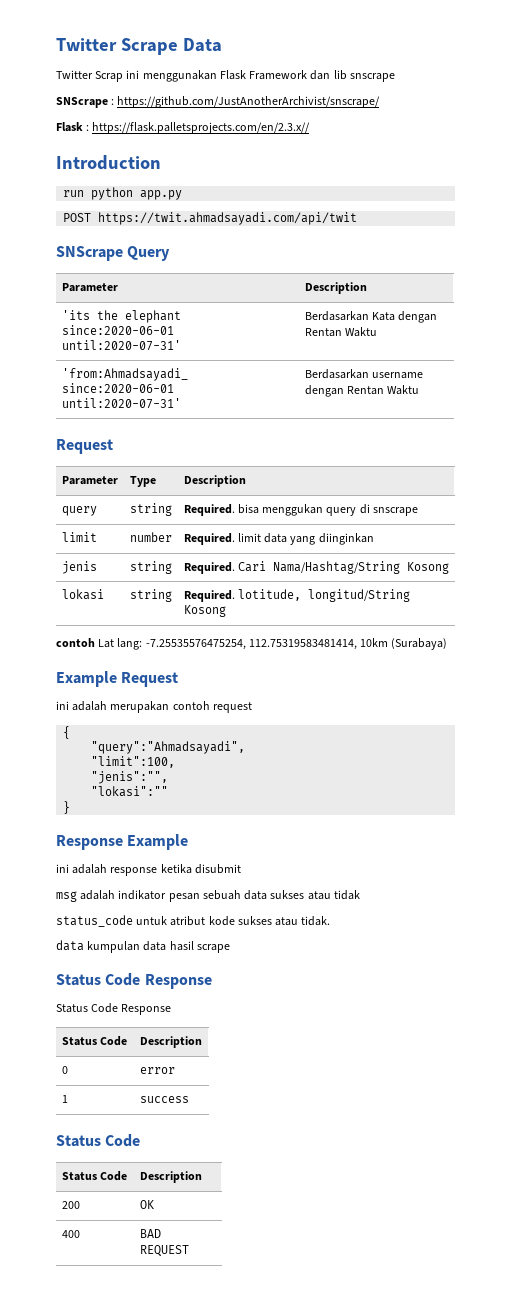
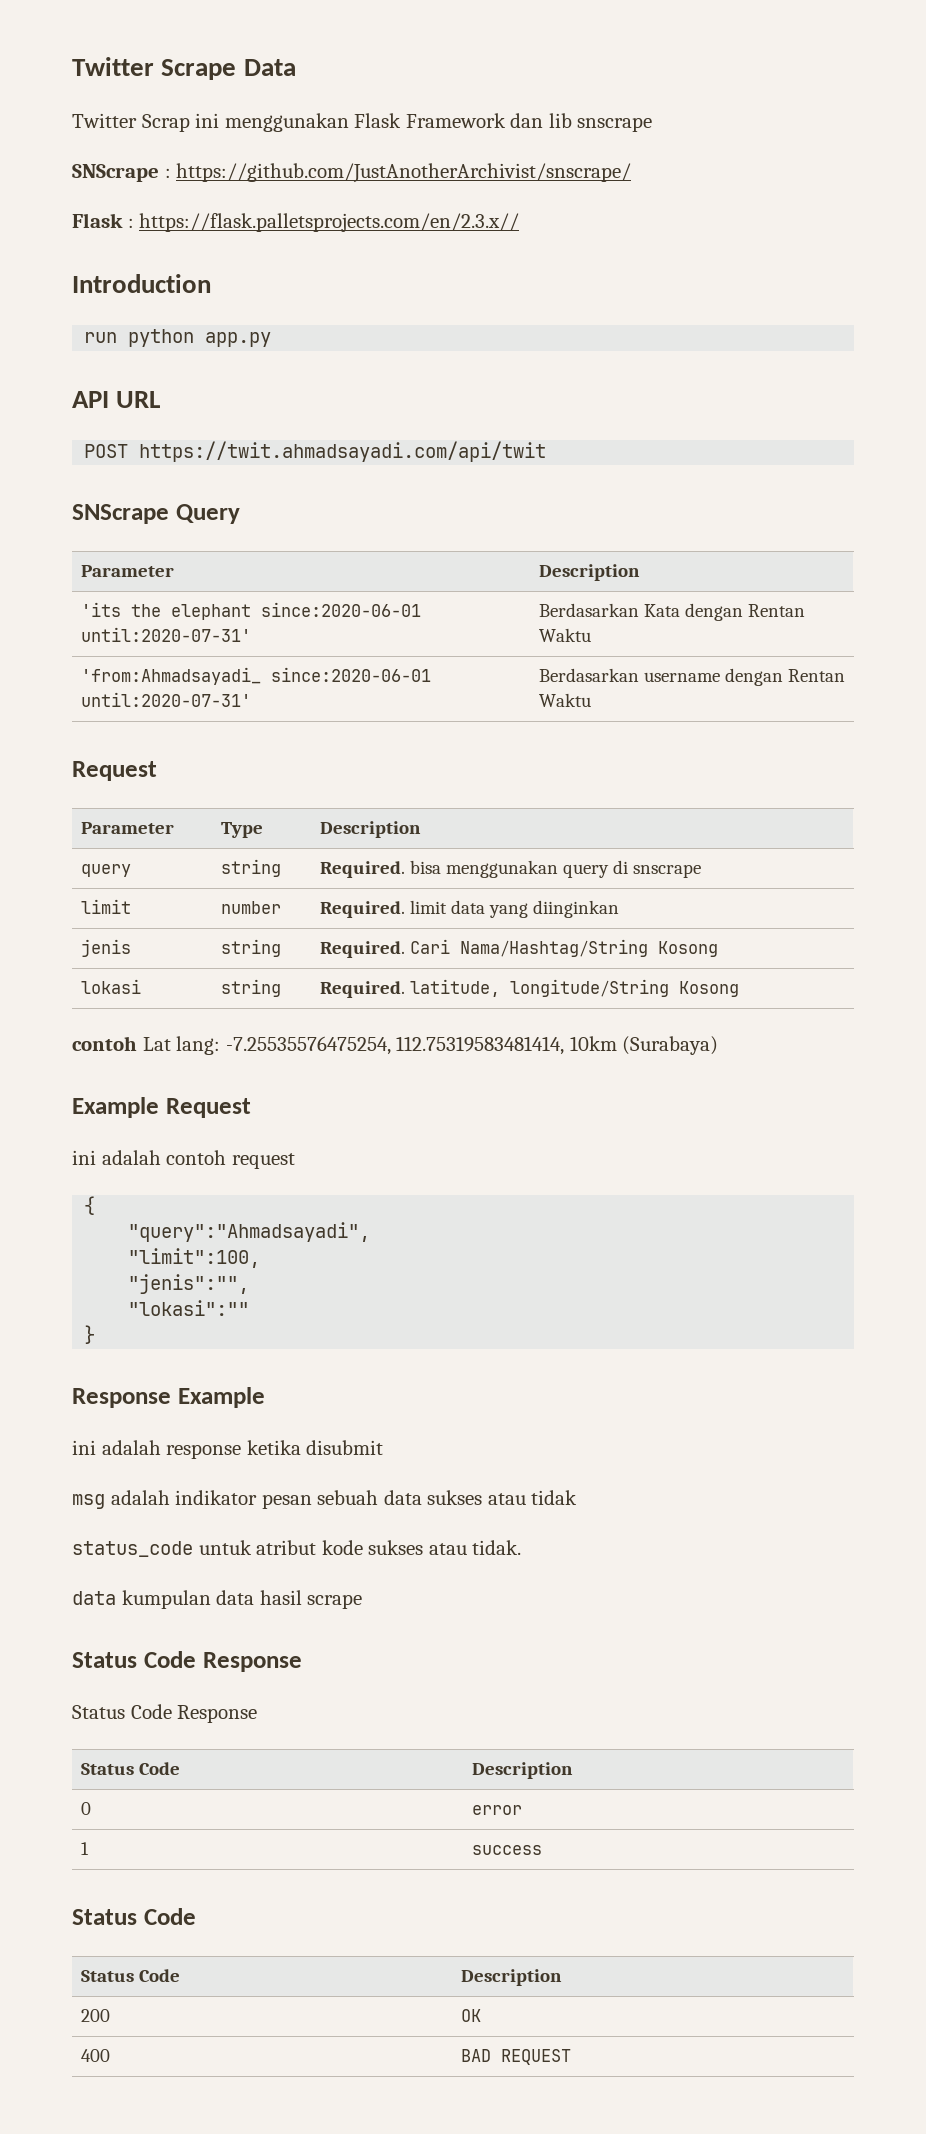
(183, 195) none -> [72,391,161,408] // API URL
[262,504,324,516] menggukan -> [445,860,558,878] menggunakan
[237,589,410,602] lotitude, longitud/String -> [409,979,669,997] latitude, longitude/String
[110,701,170,713] merupakan -> (161, 1157) none

